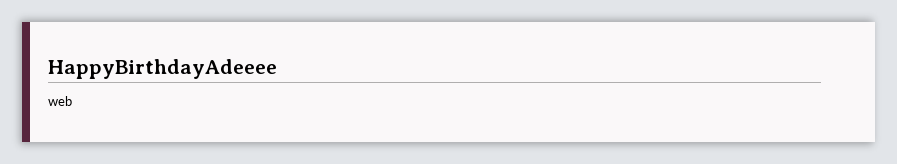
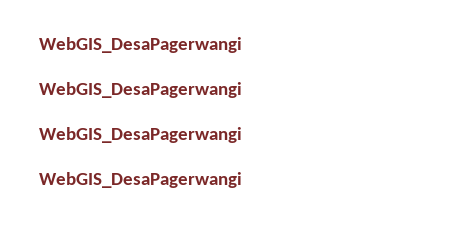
[48,59,277,79] [48,96,72,106] HappyBirthdayAdeeee // web -> [39,37,242,53] [39,82,242,98] [39,127,242,143] [39,172,242,188] WebGIS_DesaPagerwangi // WebGIS_DesaPagerwangi // WebGIS_DesaPagerwangi // WebGIS_DesaPagerwangi

